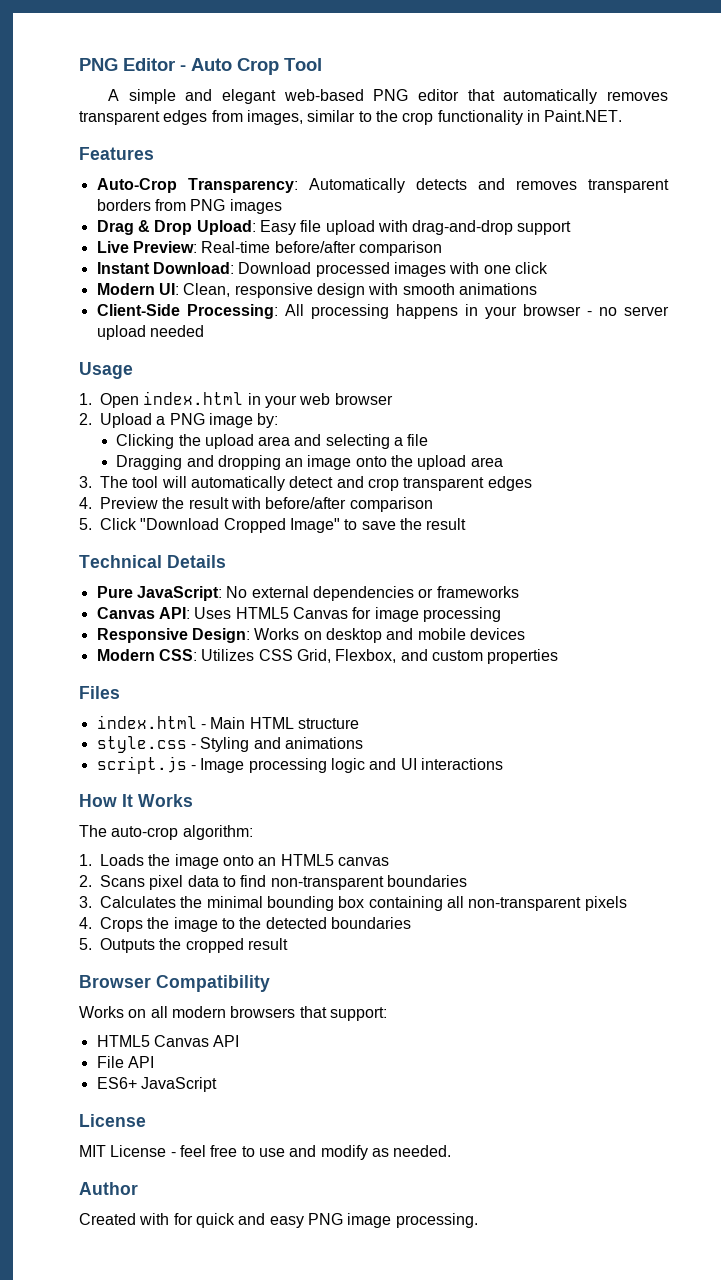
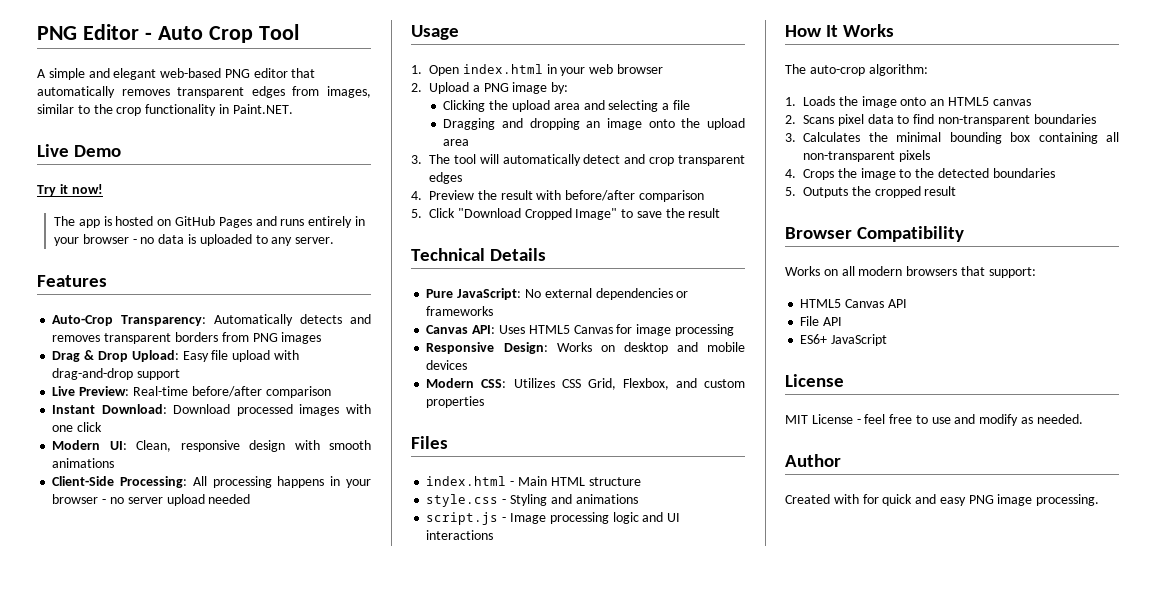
(623, 116) none -> [37,144,122,157] [37,184,103,196] [54,216,365,228] [54,234,335,246] // Live Demo // Try it now! // The app is hosted on GitHub Pages and runs entirely in your browser - no data is uploaded to any server.

